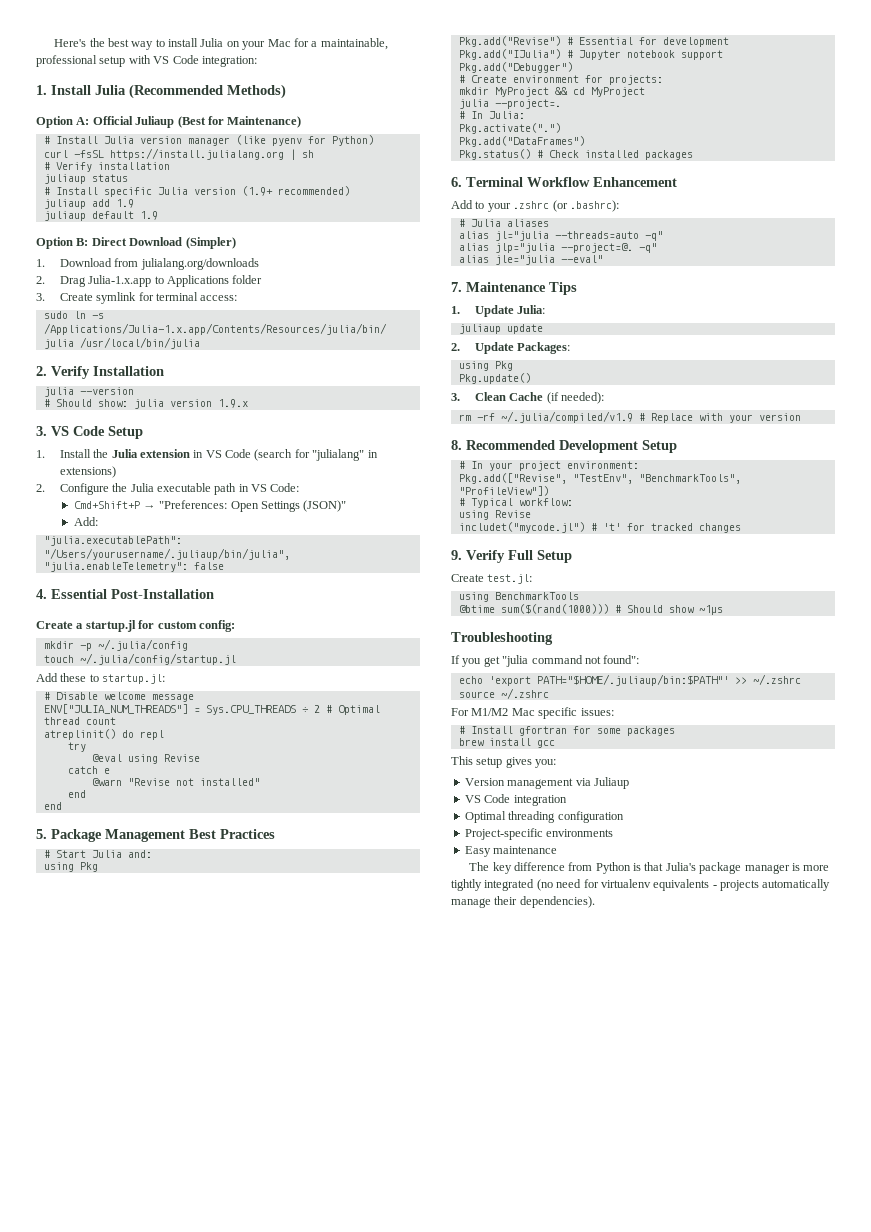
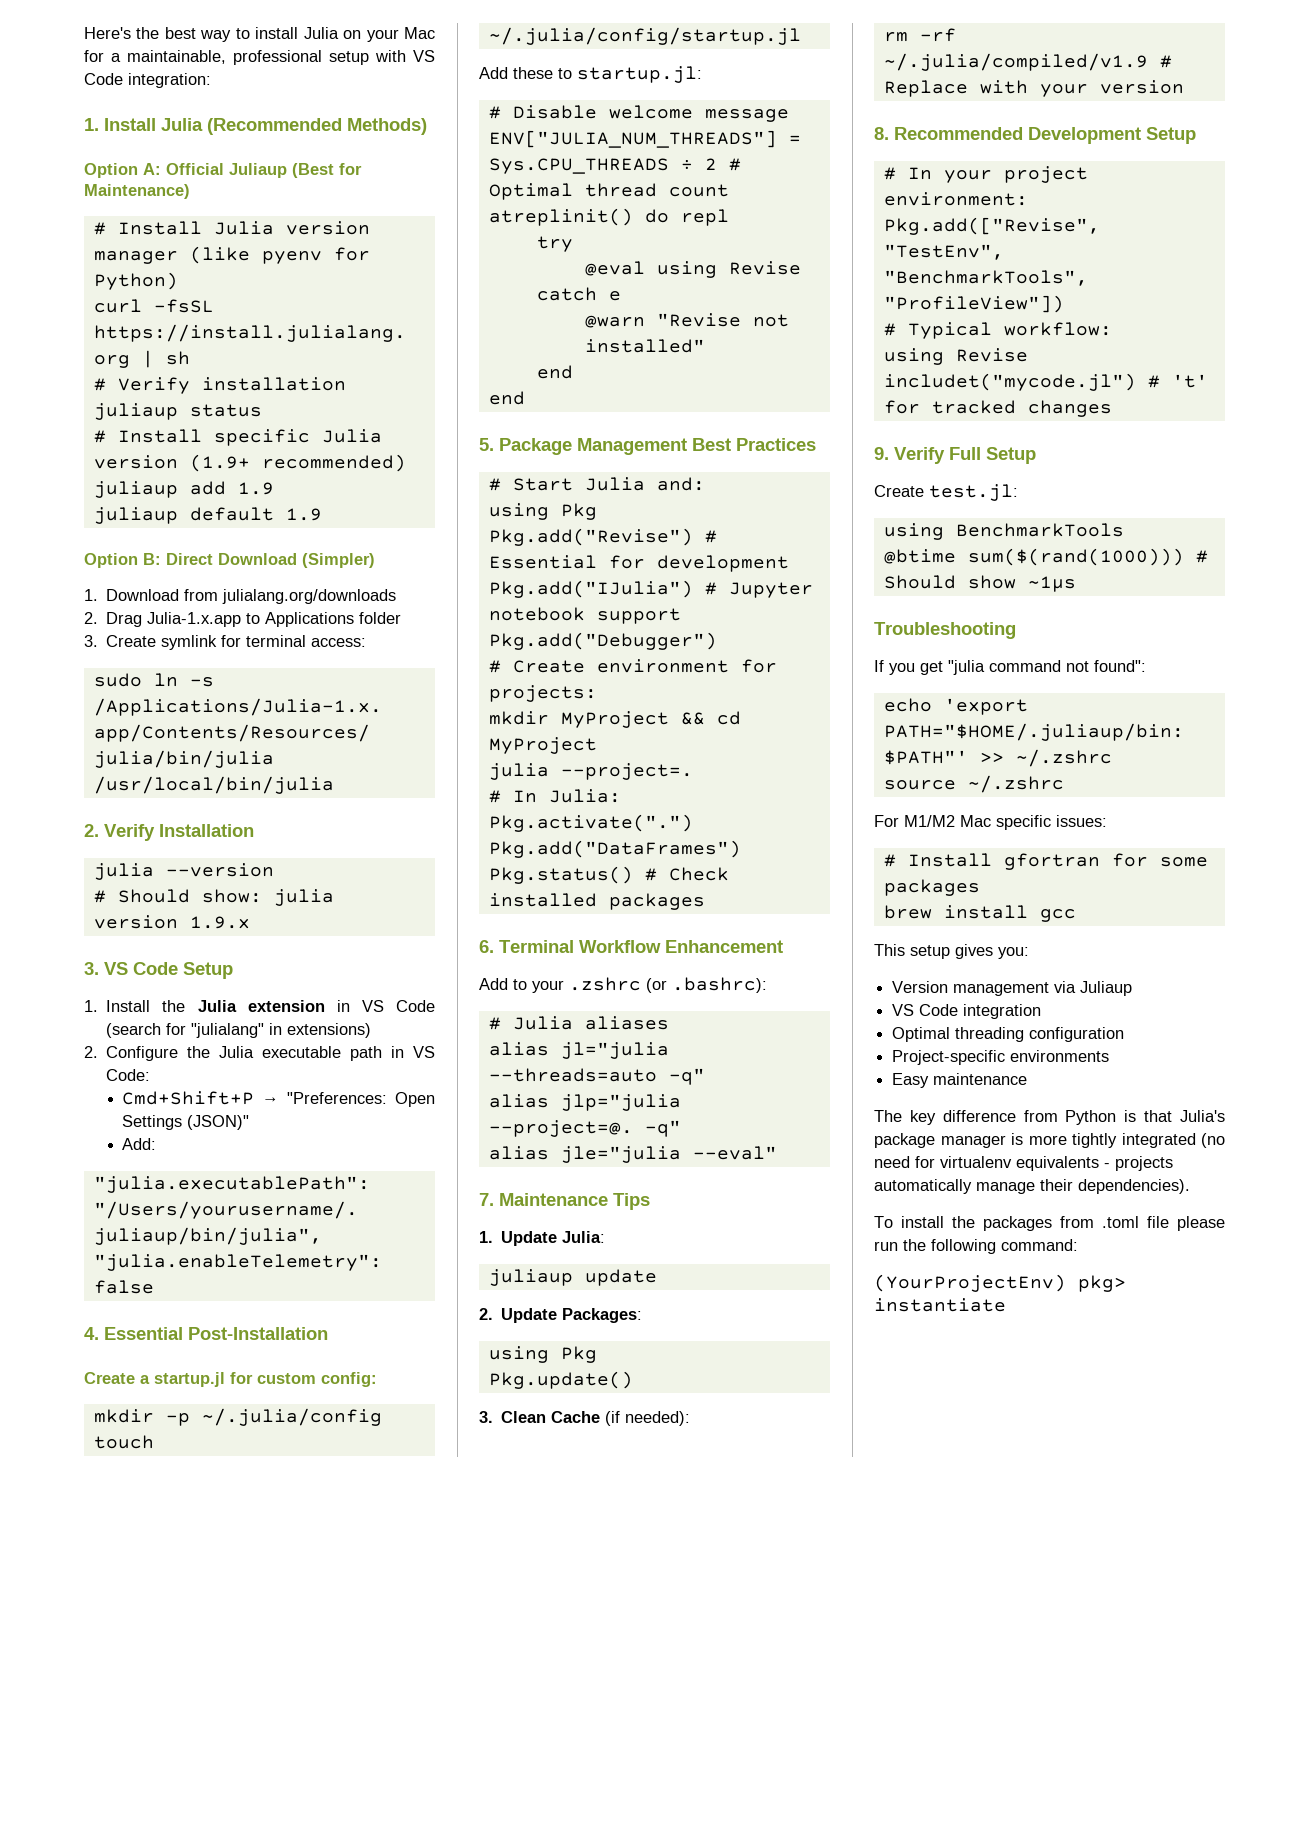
(595, 902) none -> [874,1216,1225,1231] [874,1239,1078,1254] [874,1274,1126,1292] [874,1298,1006,1312] // To install the packages from .toml file please run the following command: // (YourProjectEnv) pkg> instantiate

